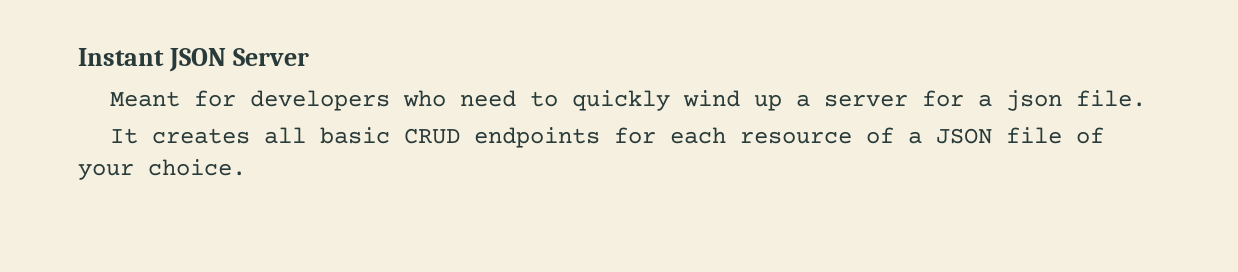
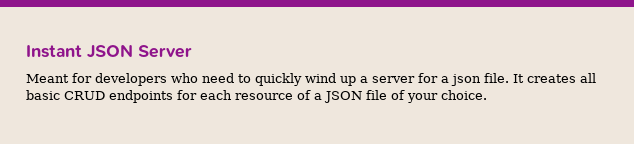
(1146, 98) // -> (509, 78) none

